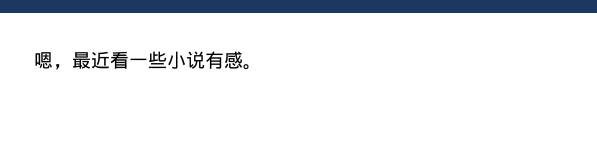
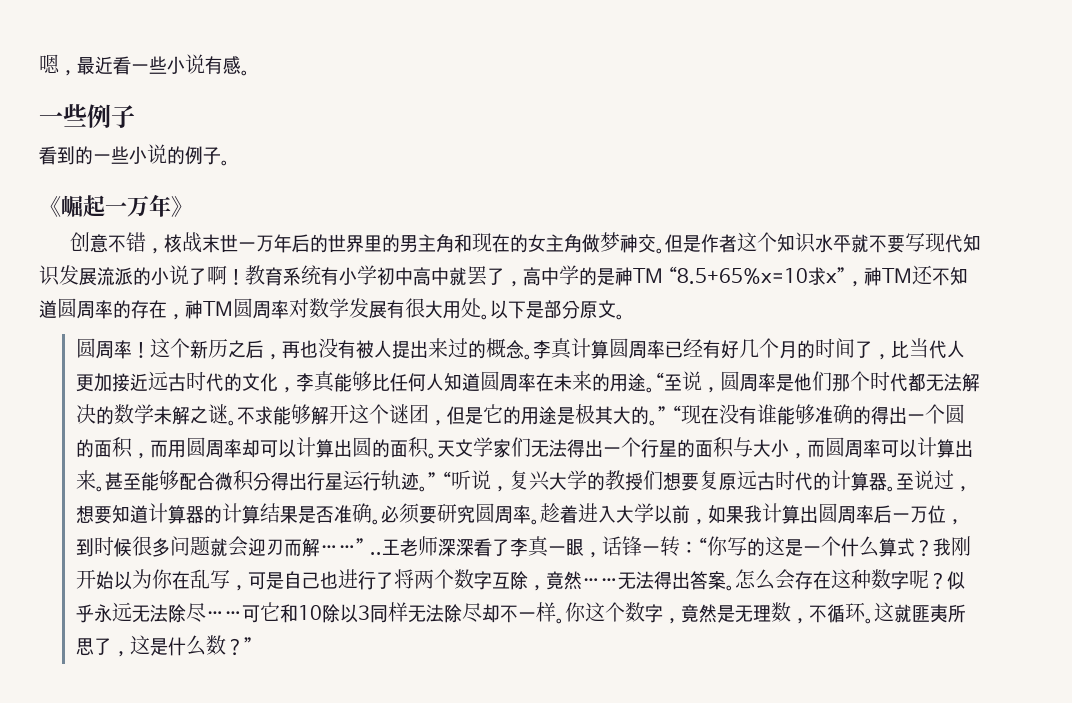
(262, 67) none -> [39,104,135,128] [39,144,230,166] [39,194,193,217] [69,232,981,254] [39,265,969,287] [39,298,625,320] [76,338,966,360] [76,371,981,393] [76,404,966,426] [76,437,974,459] [76,470,973,492] [76,503,965,525] [76,536,972,558] [76,569,966,591] [76,602,967,624] [76,635,254,657] // 一些例子 // 看到的一些小说的例子。 // 《崛起一万年》 // 创意不错，核战末世一万年后的世界里的男主角和现在的女主角做梦神交。但是作者这个知识水平就不要写现代知识发展流派的小说了啊！教育系统有小学初中高中就罢了，高中学的是神TM “8.5+65%x=10求x”，神TM还不知道圆周率的存在，神TM圆周率对数学发展有很大用处。以下是部分原文。 // 圆周率！这个新历之后，再也没有被人提出来过的概念。李真计算圆周率已经有好几个月的时间了，比当代人更加接近远古时代的文化，李真能够比任何人知道圆周率在未来的用途。“至说，圆周率是他们那个时代都无法解决的数学未解之谜。不求能够解开这个谜团，但是它的用途是极其大的。” “现在没有谁能够准确的得出一个圆的面积，而用圆周率却可以计算出圆的面积。天文学家们无法得出一个行星的面积与大小，而圆周率可以计算出来。甚至能够配合微积分得出行星运行轨迹。” “听说，复兴大学的教授们想要复原远古时代的计算器。至说过，想要知道计算器的计算结果是否准确。必须要研究圆周率。趁着进入大学以前，如果我计算出圆周率后一万位，到时候很多问题就会迎刃而解……” ..王老师深深看了李真一眼，话锋一转：“你写的这是一个什么算式？我刚开始以为你在乱写，可是自己也进行了将两个数字互除，竟然……无法得出答案。怎么会存在这种数字呢？似乎永远无法除尽……可它和10除以3同样无法除尽却不一样。你这个数字，竟然是无理数，不循环。这就匪夷所思了，这是什么数？”

